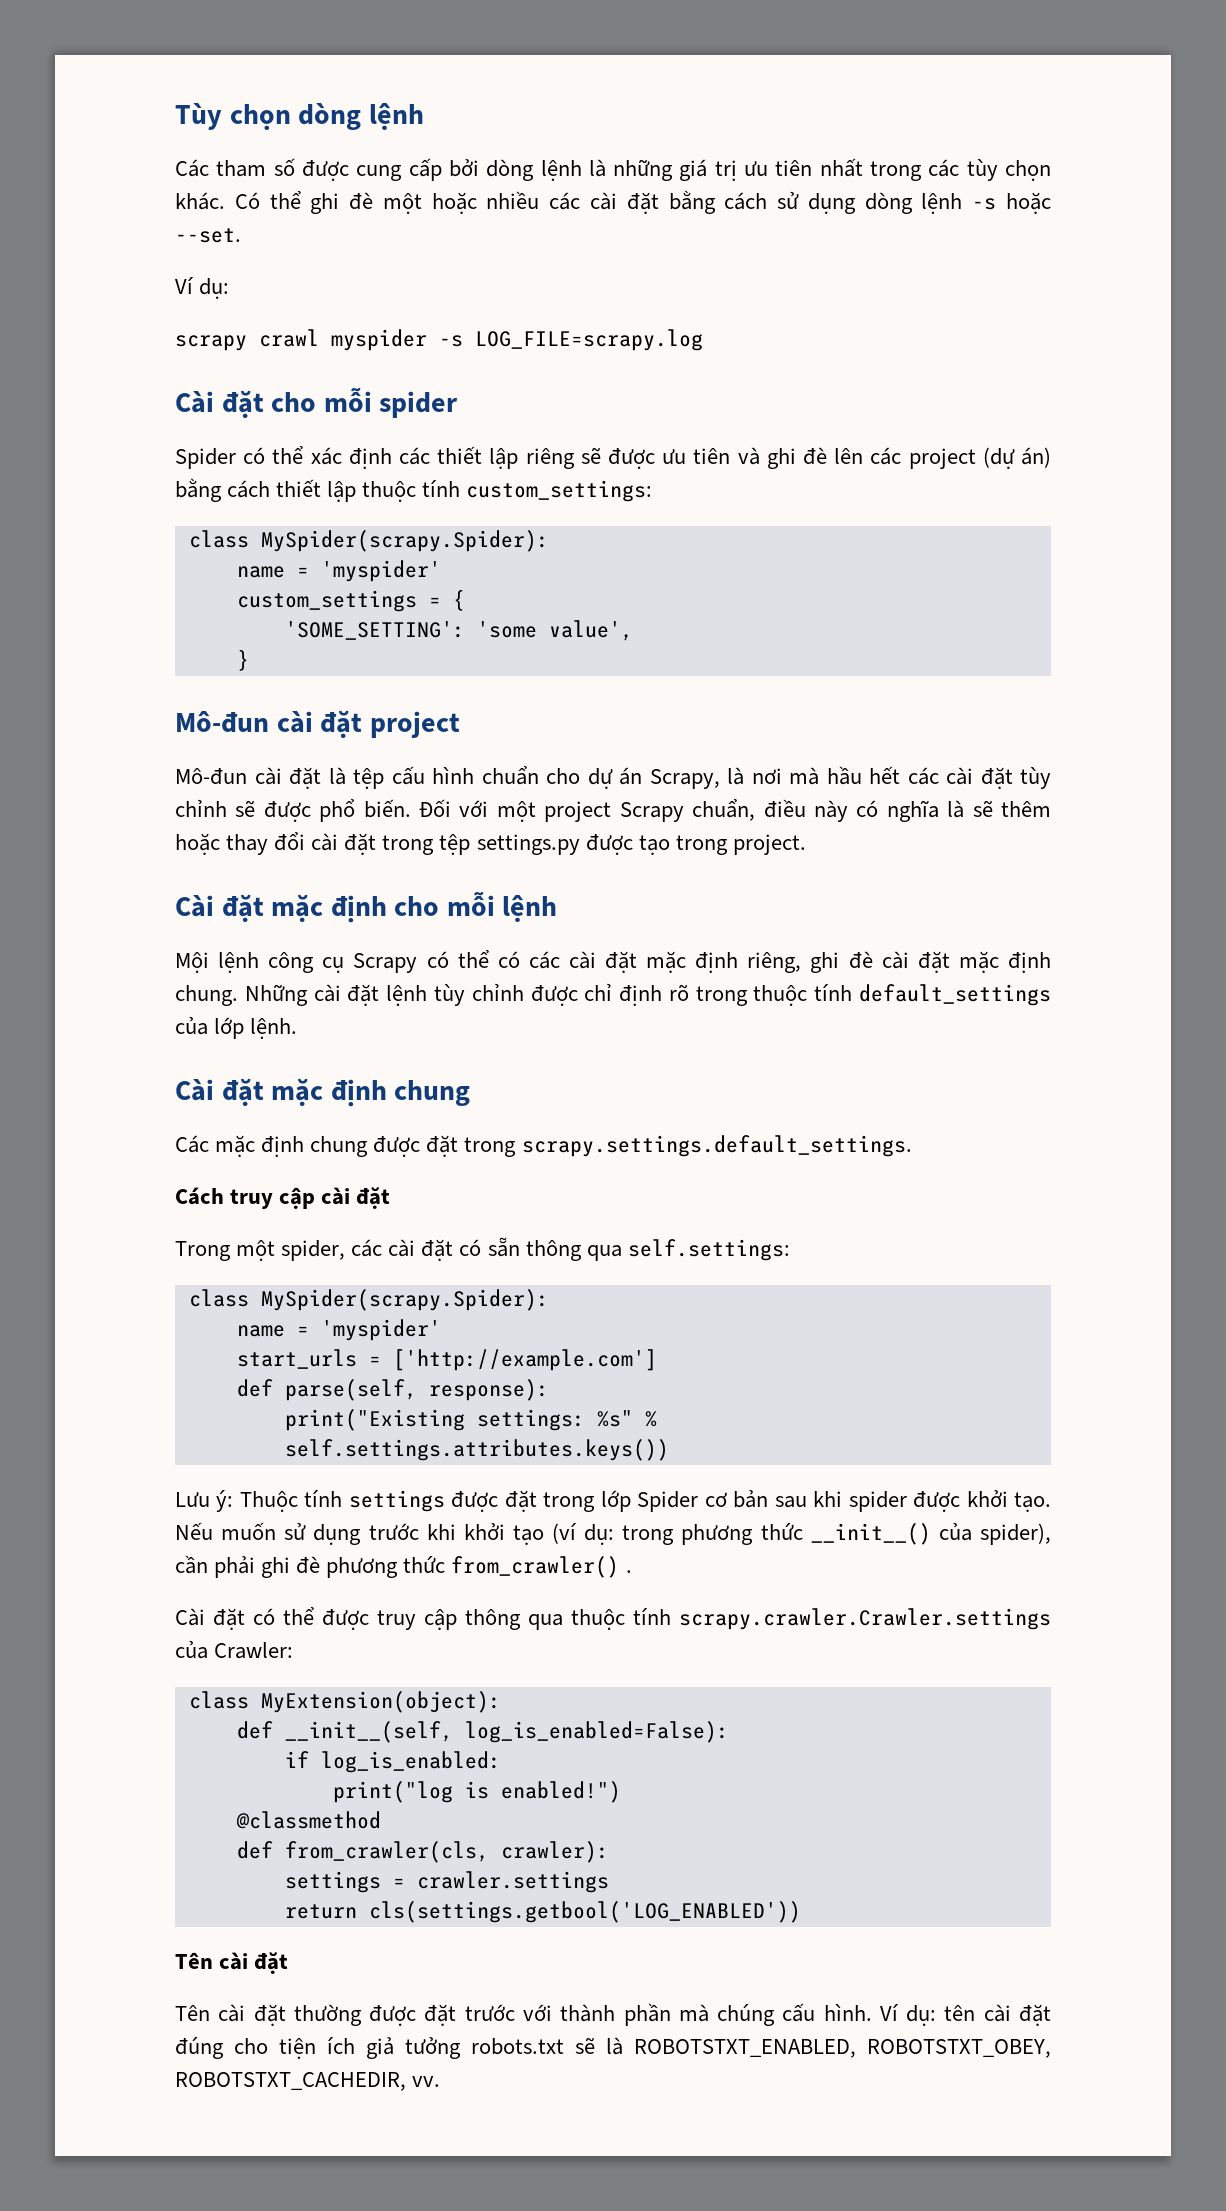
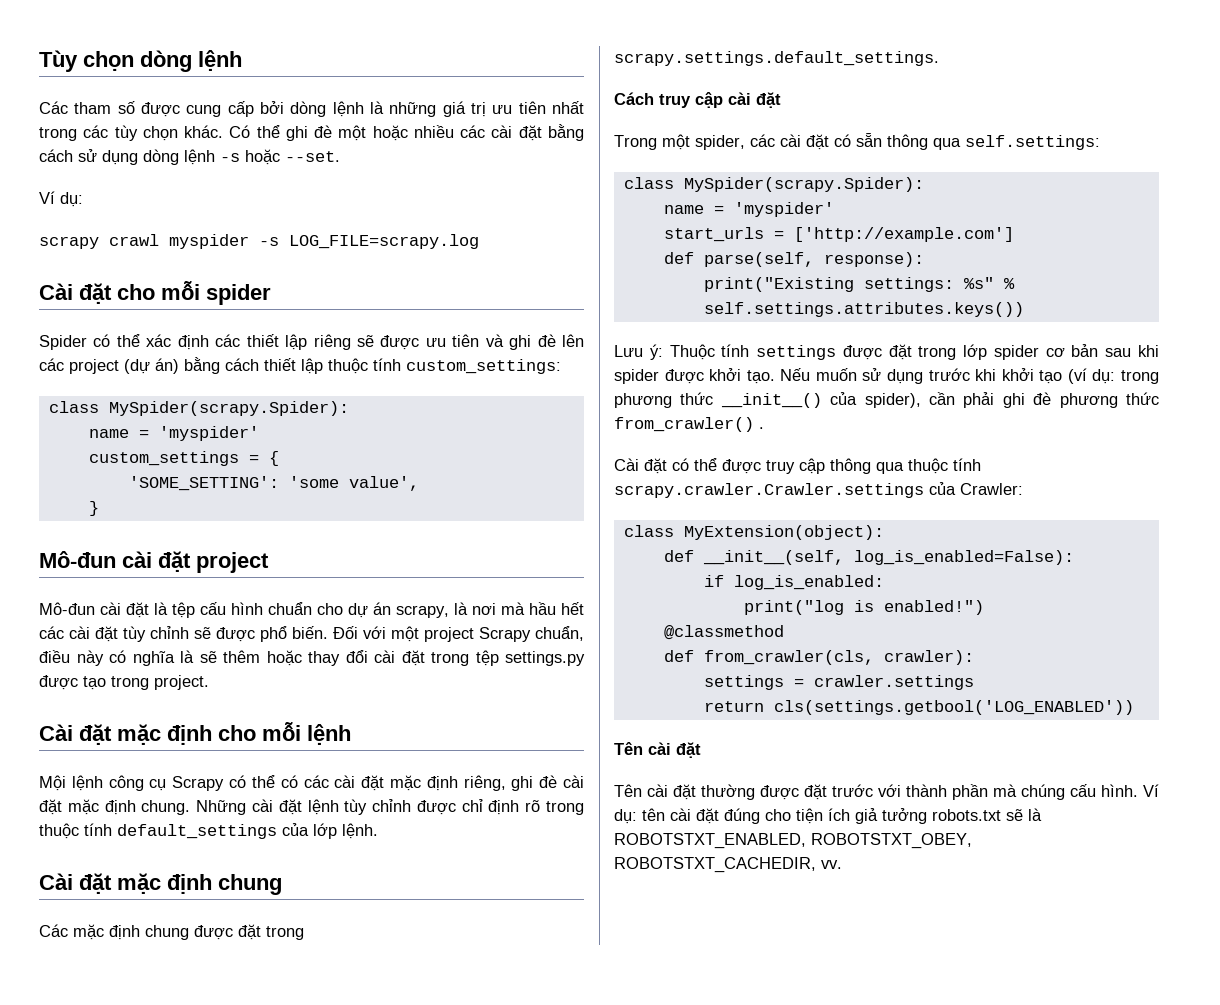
[649,769,720,789] Scrapy, -> [396,605,449,618] scrapy,
[637,1491,699,1512] Spider -> [993,345,1039,360] spider

